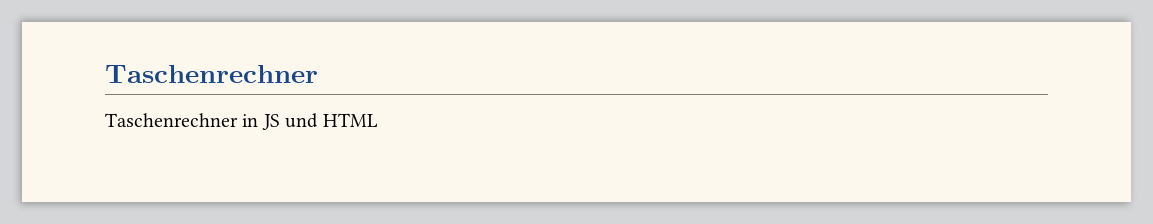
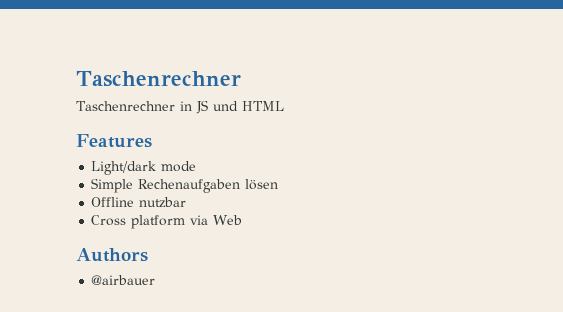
(378, 120) none -> [76,134,152,148] [91,161,197,175] [91,178,279,193] [91,197,187,208] [91,215,243,229] [76,248,148,262] [91,275,156,285] // Features // Light/dark mode // Simple Rechenaufgaben lösen // Offline nutzbar // Cross platform via Web // Authors // @airbauer

